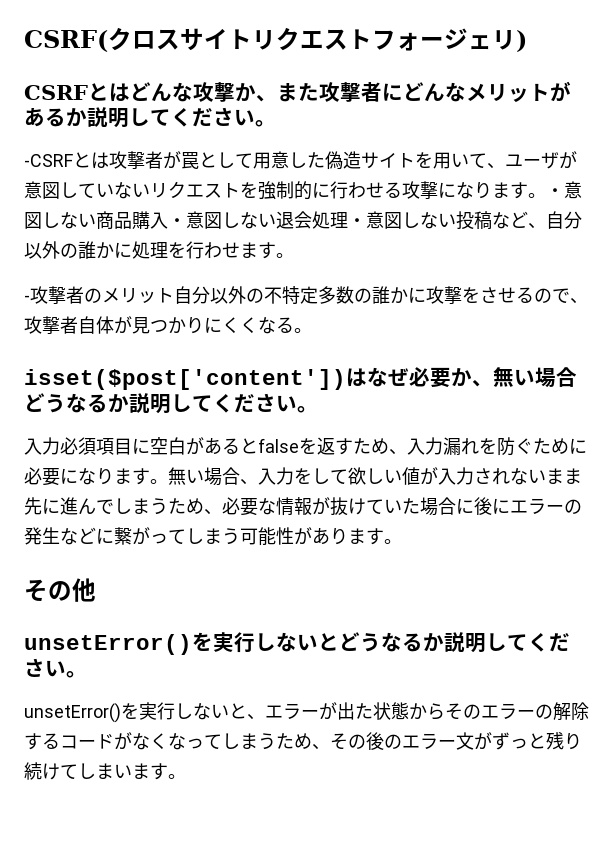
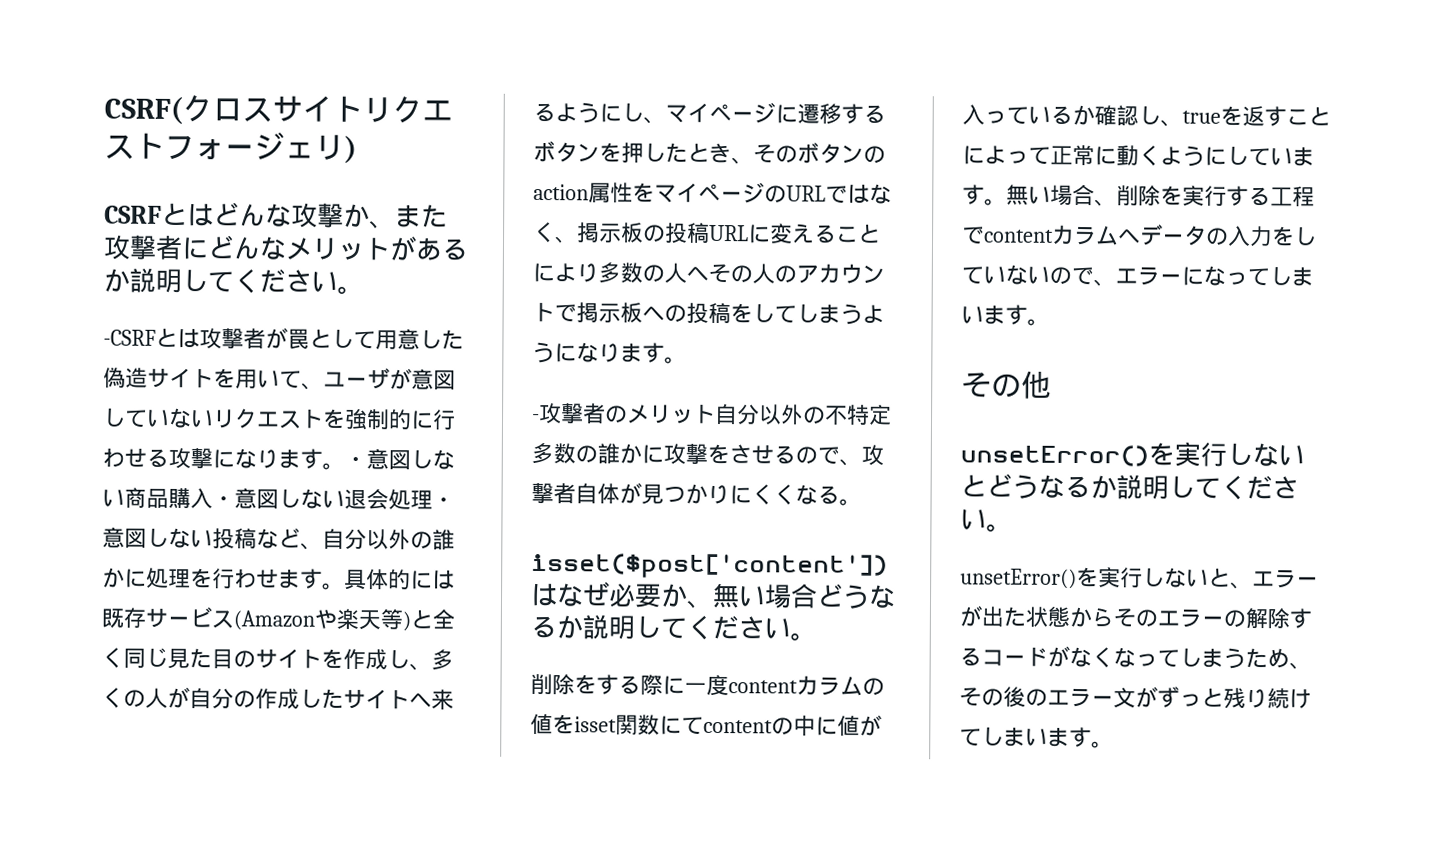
(294, 255) none -> [344,568,455,591] [101,607,455,632] [101,647,454,671] [101,686,454,710] [533,102,886,125] [533,140,886,165] [533,182,892,204] [532,221,881,244] [532,262,885,284] [532,301,885,325] [532,341,687,364] 具体的には既存サービス(Amazonや楽天等)と全く同じ見た目のサイトを作成し、多くの人が自分の作成したサイトへ来るようにし、マイページに遷移するボタンを押したとき、そのボタンのaction属性をマイページのURLではなく、掲示板の投稿URLに変えることにより多数の人へその人のアカウントで掲示板への投稿をしてしまうようになります。
[24,437,587,456] [24,467,582,486] [24,497,582,516] [24,527,348,546] 入力必須項目に空白があるとfalseを返すため、入力漏れを防ぐために必要になります。無い場合、入力をして欲しい値が入力されないまま先に進んでしまうため、必要な情報が抜けていた場合に後にエラーの発生などに繋がってしまう可能性があり -> [530,673,885,697] [530,713,882,737] [962,104,1331,127] [962,144,1315,167] [962,183,1315,207] [961,224,1317,248] [961,264,1314,287] [961,305,984,324] 削除をする際に一度contentカラムの値をisset関数にてcontentの中に値が入っているか確認し、trueを返すことによって正常に動くようにしています。無い場合、削除を実行する工程でcontentカラムへデータの入力をしていないので、エラーになってしまい

